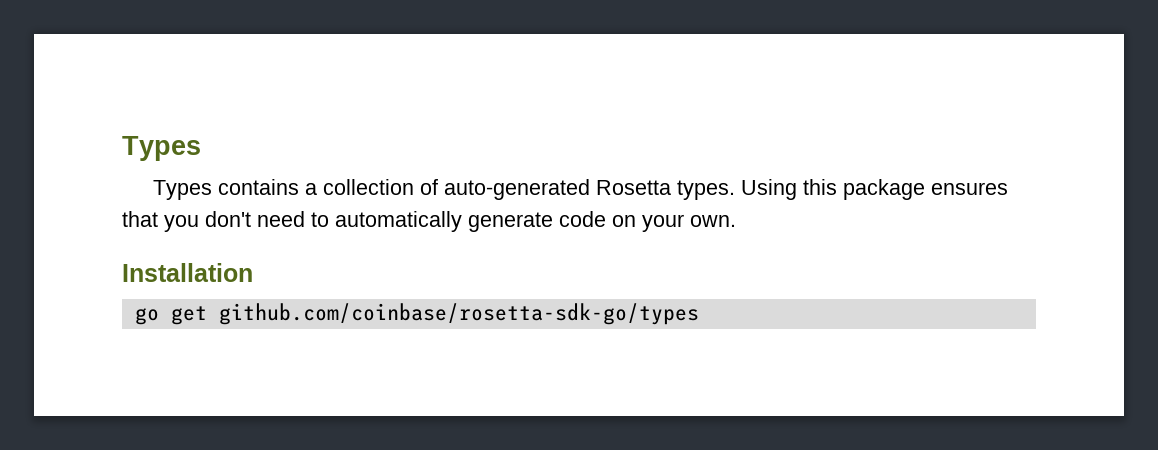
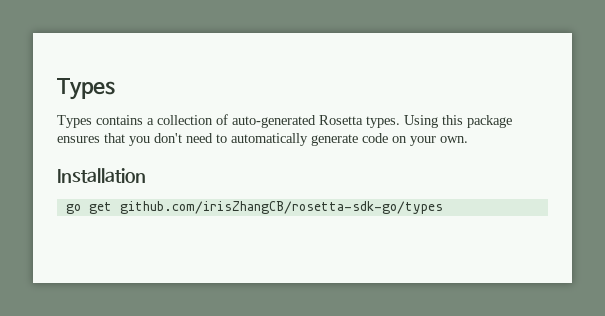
[218,303,699,325] github.com/coinbase/rosetta-sdk-go/types -> [119,201,443,214] github.com/irisZhangCB/rosetta-sdk-go/types

